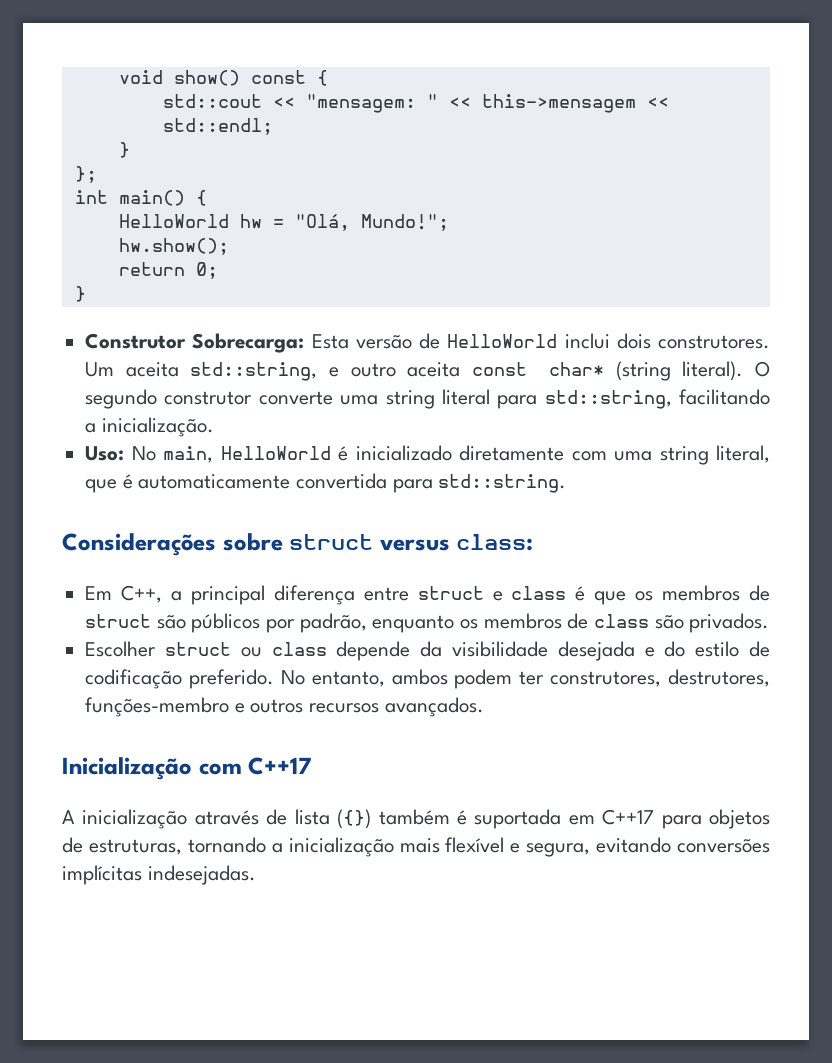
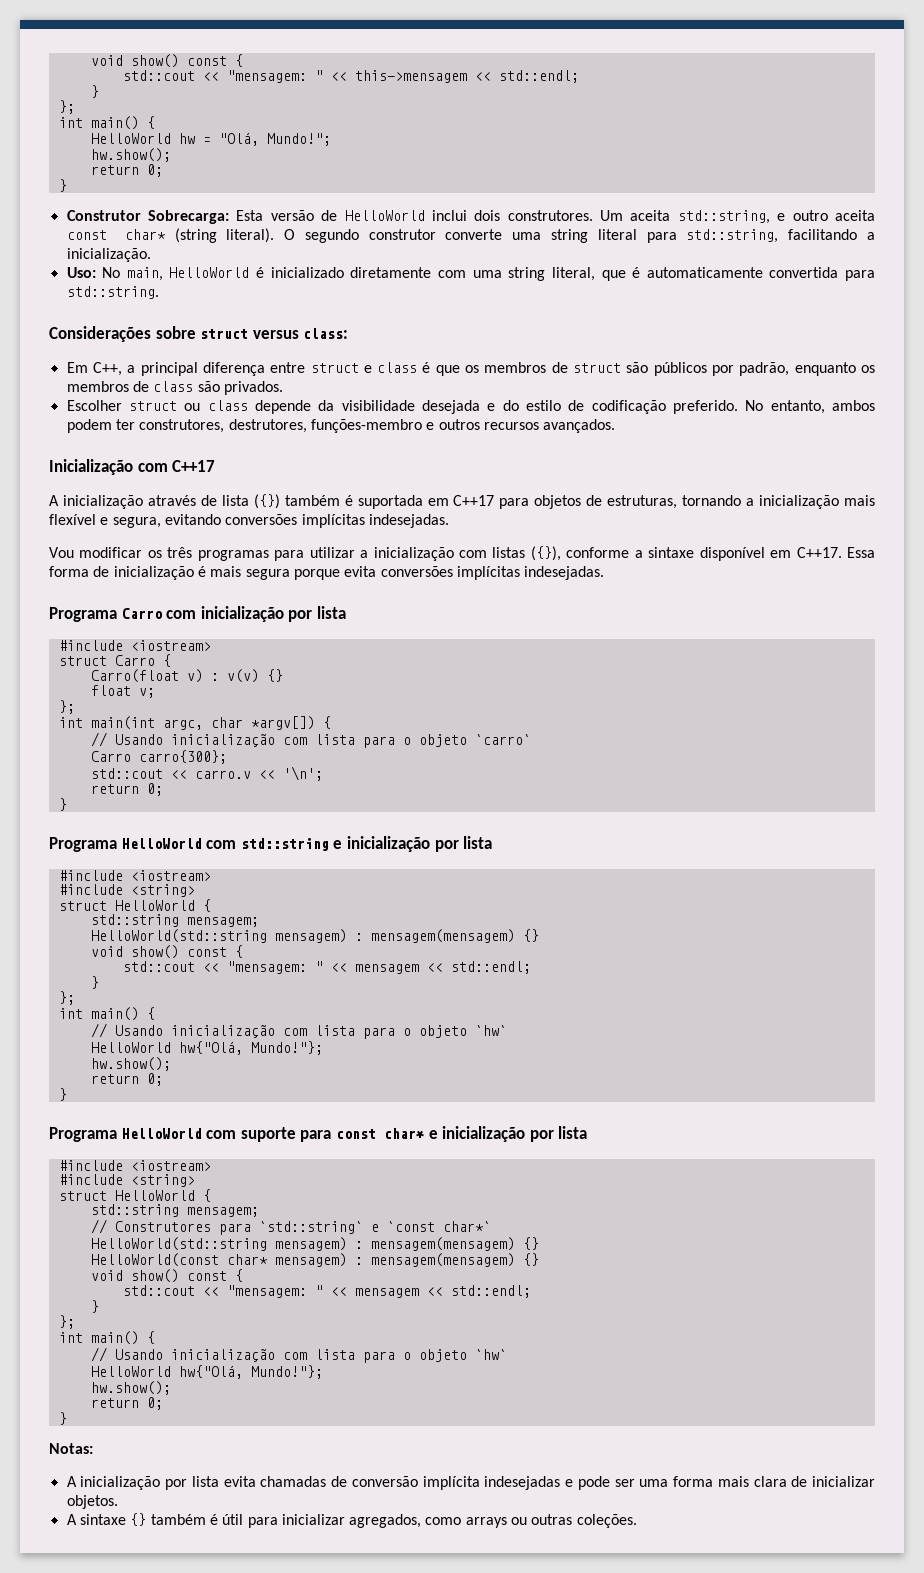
(256, 875) none -> [49,546,876,561] [49,566,605,580] [49,606,346,622] [58,640,211,651] [58,654,171,667] [90,669,283,683] [90,685,155,698] [58,700,75,714] [58,716,331,730] [90,732,531,748] [90,750,227,764] [90,766,323,781] [90,783,163,796] [58,798,67,811] [49,836,493,852] [58,870,211,881] [58,884,195,897] [58,899,211,912] [90,914,259,927] [90,929,539,943] [90,945,243,959] [122,961,531,974] [90,976,99,989] [58,991,75,1005] [58,1007,155,1021] [90,1023,507,1039] [90,1041,323,1055] [90,1057,171,1071] [90,1073,163,1086] [58,1088,67,1101] [49,1126,588,1142] [58,1160,211,1171] [58,1174,195,1187] [58,1189,211,1202] [90,1204,259,1217] [90,1219,491,1235] [90,1237,539,1251] [90,1253,539,1267] [90,1269,243,1283] [122,1285,531,1298] [90,1300,99,1313] [58,1315,75,1329] [58,1331,155,1345] [90,1347,507,1363] [90,1365,323,1379] [90,1381,171,1395] [90,1397,163,1410] [58,1412,67,1425] [49,1443,93,1454] [66,1476,875,1490] [66,1495,118,1509] [66,1513,637,1528] // Vou modificar os três programas para utilizar a inicialização com listas ({}), conforme a sintaxe disponível em C++17. Essa forma de inicialização é mais segura porque evita conversões implícitas indesejadas. // Programa Carro com inicialização por lista // #include <iostream> // struct Carro { // Carro(float v) : v(v) {} // float v; // }; // int main(int argc, char *argv[]) { // // Usando inicialização com lista para o objeto `carro` // Carro carro{300}; // std::cout << carro.v << '\n'; // return 0; // } // Programa HelloWorld com std::string e inicialização por lista // #include <iostream> // #include <string> // struct HelloWorld { // std::string mensagem; // HelloWorld(std::string mensagem) : mensagem(mensagem) {} // void show() const { // std::cout << "mensagem: " << mensagem << std::endl; // } // }; // int main() { // // Usando inicialização com lista para o objeto `hw` // HelloWorld hw{"Olá, Mundo!"}; // hw.show(); // return 0; // } // Programa HelloWorld com suporte para const char* e inicialização por lista // #include <iostream> // #include <string> // struct HelloWorld { // std::string mensagem; // // Construtores para `std::string` e `const char*` // HelloWorld(std::string mensagem) : mensagem(mensagem) {} // HelloWorld(const char* mensagem) : mensagem(mensagem) {} // void show() const { // std::cout << "mensagem: " << mensagem << std::endl; // } // }; // int main() { // // Usando inicialização com lista para o objeto `hw` // HelloWorld hw{"Olá, Mundo!"}; // hw.show(); // return 0; // } // Notas: // A inicialização por lista evita chamadas de conversão implícita indesejadas e pode ser uma forma mais clara de inicializar objetos. // A sintaxe {} também é útil para inicializar agregados, como arrays ou outras coleções.

